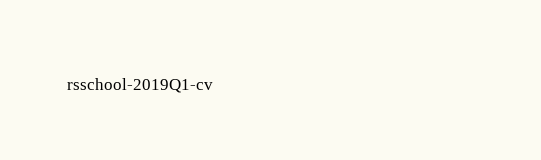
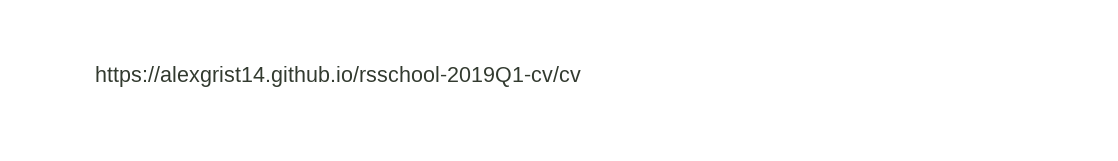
[67,78,213,93] rsschool-2019Q1-cv -> [95,66,581,87] https://alexgrist14.github.io/rsschool-2019Q1-cv/cv

